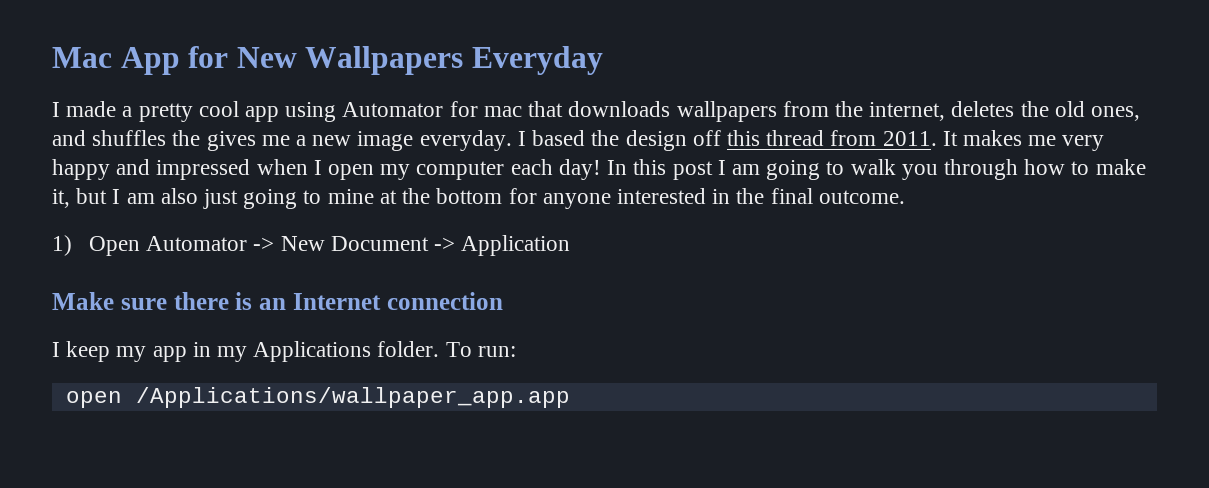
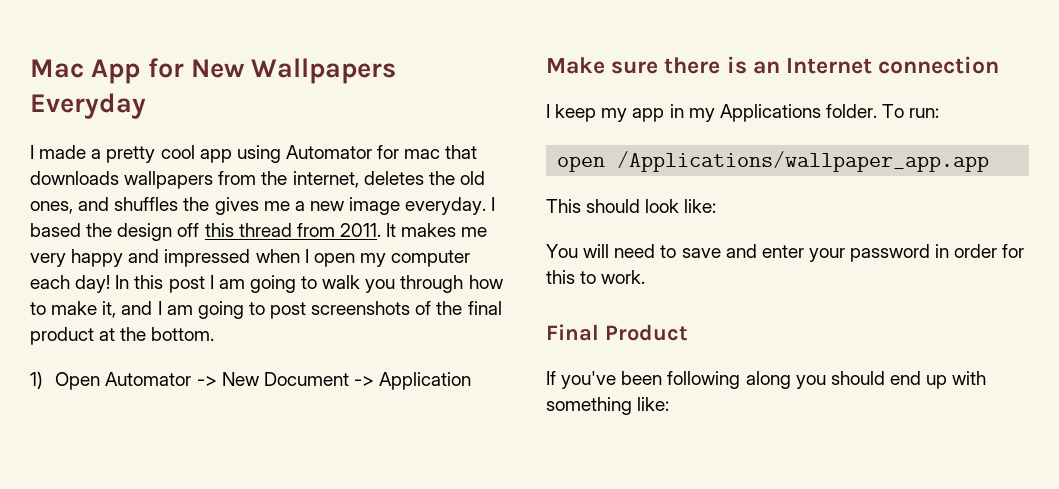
[76,188,905,209] but I am also just going to mine at the bottom for anyone interested in the final outcome. -> [121,301,502,319] [30,327,215,345] and I am going to post screenshots of the final product at the bottom.
(570, 397) none -> [546,199,717,213] [546,244,1025,262] [546,270,646,284] [546,324,688,341] [546,371,987,389] [546,397,670,415] // This should look like: // You will need to save and enter your password in order for this to work. // Final Product // If you've been following along you should end up with something like:

